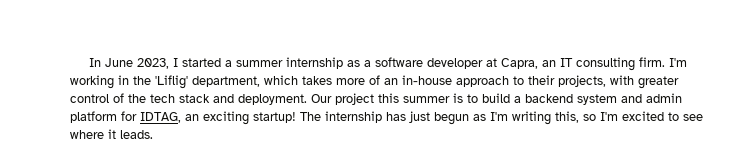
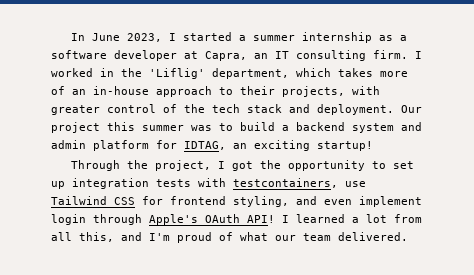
[669,58,688,67] [70,75,114,89] I'm working -> [415,51,422,59] [51,68,93,77] I worked
[453,93,463,103] is -> [191,125,212,131] was
[300,111,703,125] [70,129,153,139] The internship has just begun as I'm writing this, so I'm excited to see where it leads. -> [71,160,415,171] [51,178,366,189] [51,196,422,207] [51,214,422,225] [51,232,408,243] // Through the project, I got the opportunity to set up integration tests with testcontainers, use Tailwind CSS for frontend styling, and even implement login through Apple's OAuth API! I learned a lot from all this, and I'm proud of what our team delivered.

